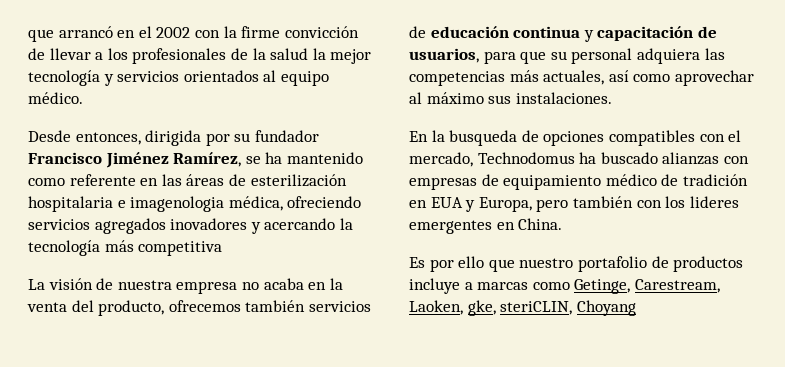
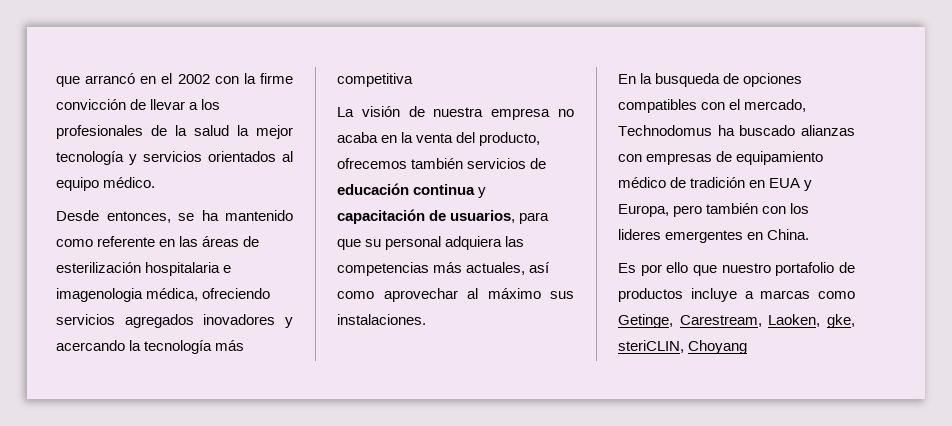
[145,130,319,146] [28,152,242,168] dirigida por su fundador Francisco Jiménez Ramírez, -> (171, 217) none

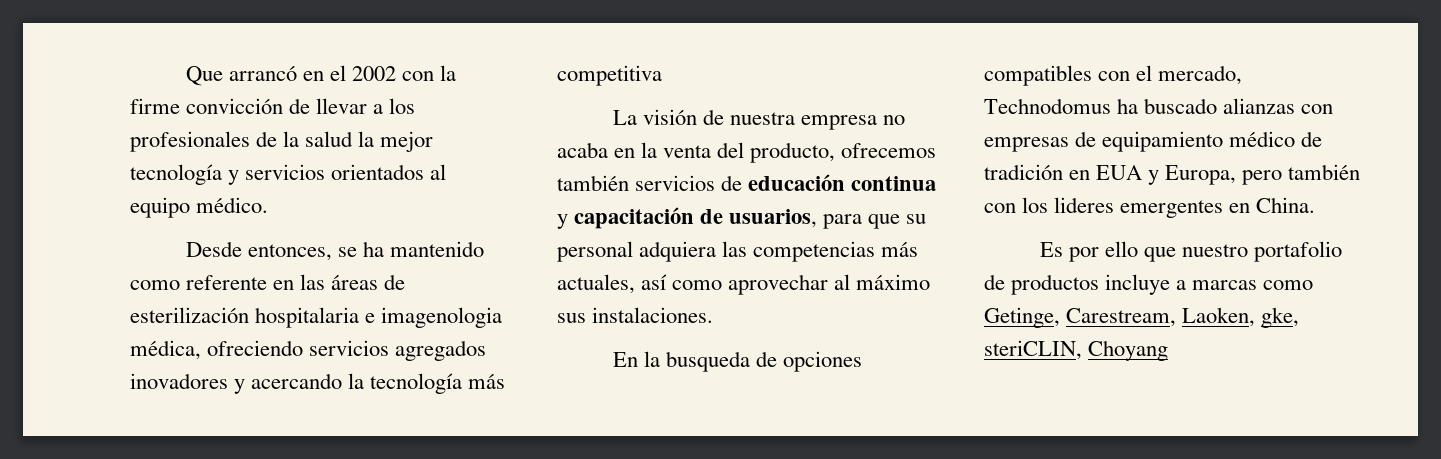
[56,76,80,87] que -> [185,66,223,86] Que

